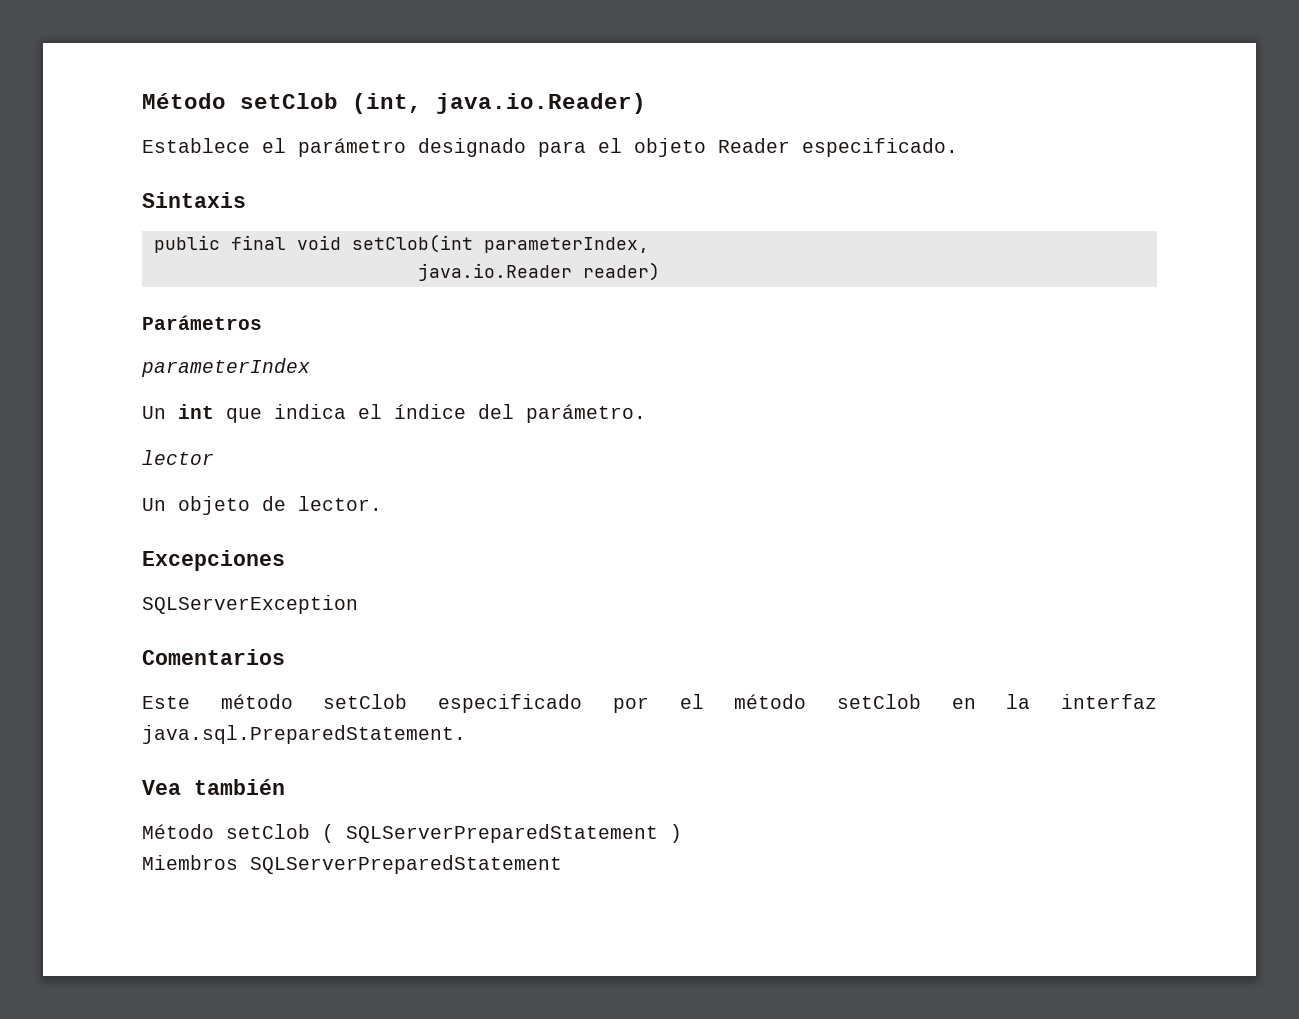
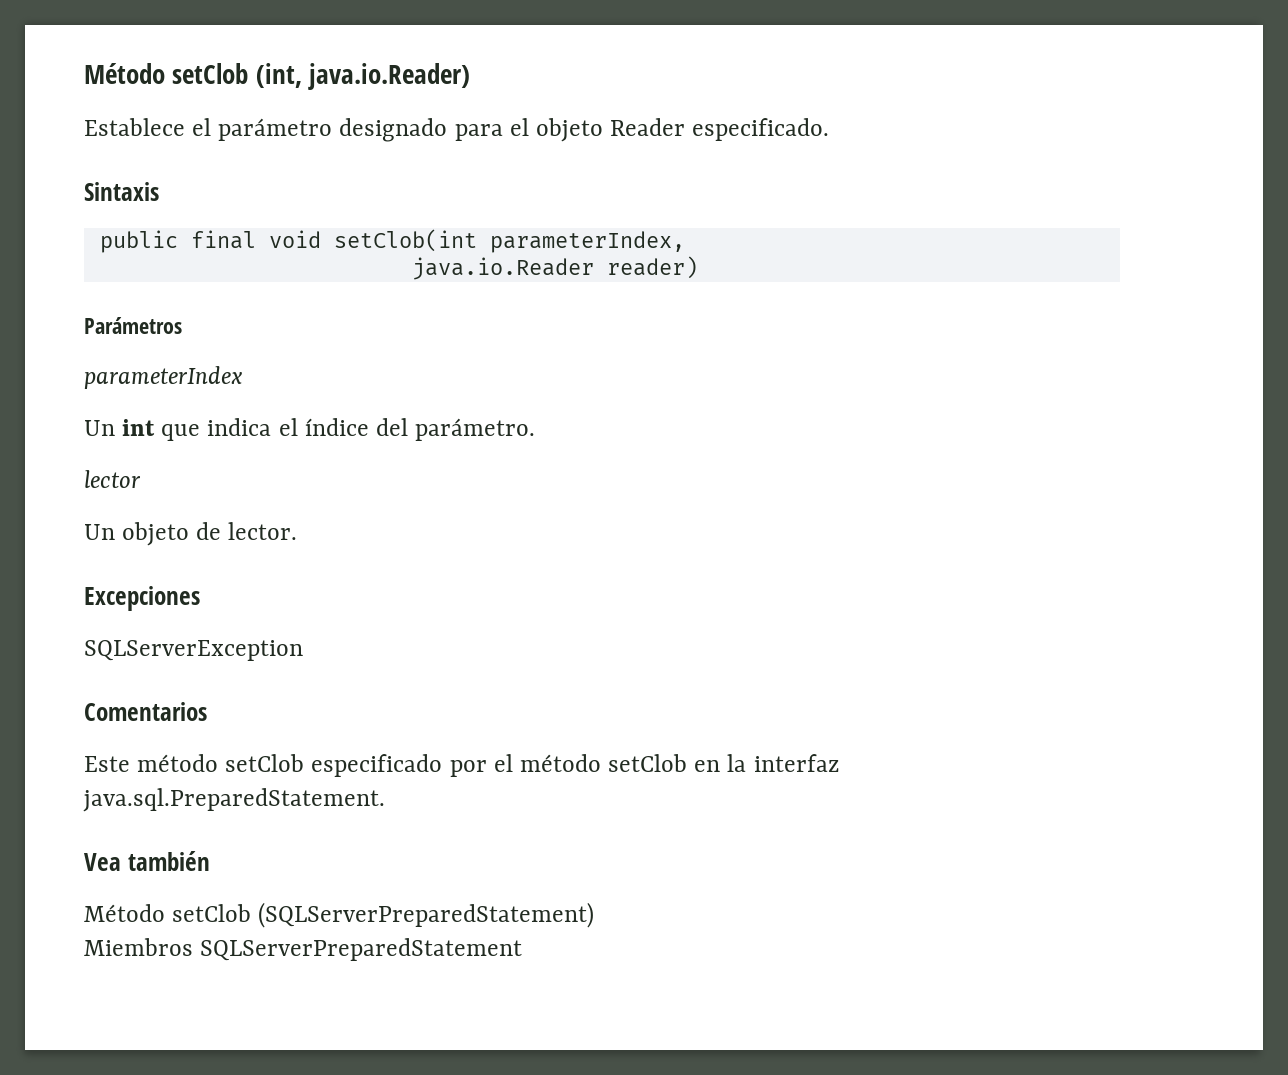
[322,824,682,843] ( SQLServerPreparedStatement ) -> [258,902,595,928] (SQLServerPreparedStatement)

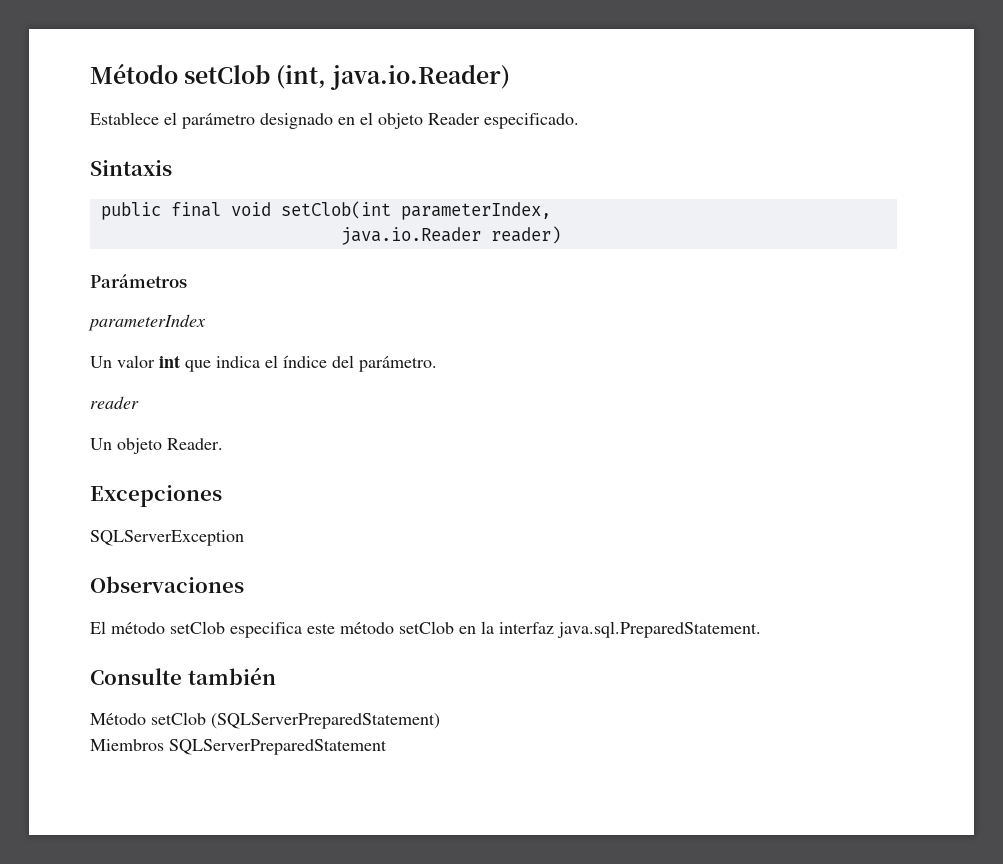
[454,124,503,141] para -> [338,117,355,125] en
(115, 428) none -> [117,355,155,368] valor
[84,470,141,488] lector -> [90,396,139,409] reader
[196,522,298,540] de lector. -> [167,438,223,450] Reader.
[84,702,207,721] [84,754,513,777] Comentarios // Este método setClob especificado por el -> [90,576,244,593] [90,621,335,638] Observaciones // El método setClob especifica este
[84,853,121,871] Vea -> [90,668,182,685] Consulte

